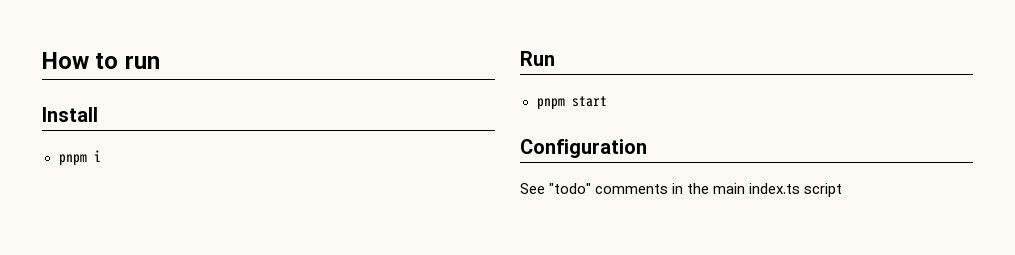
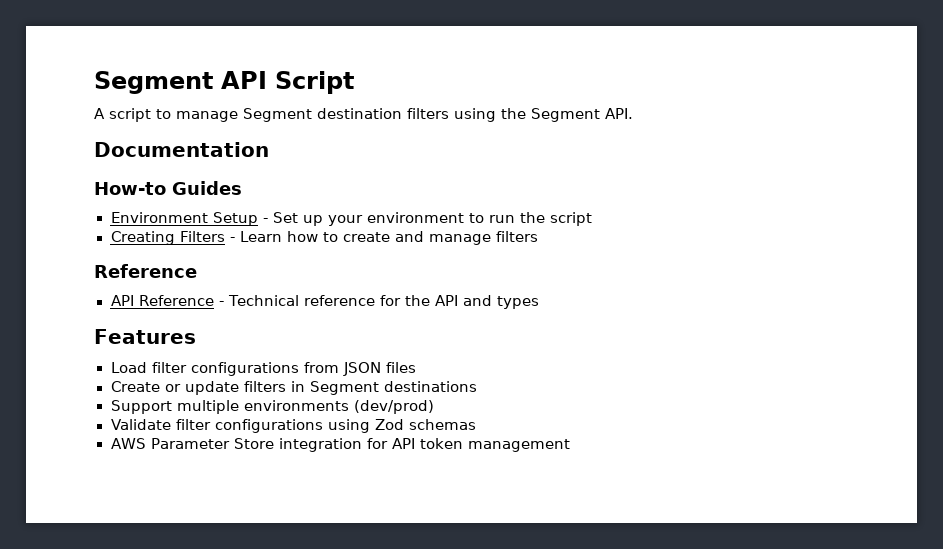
[42,52,160,69] [42,107,98,122] [58,150,101,166] [520,51,555,66] [536,96,607,110] [520,139,647,158] [520,183,843,197] How to run // Install // pnpm i // Run // pnpm start // Configuration // See "todo" comments in the main index.ts script -> [94,71,354,94] [94,108,633,122] [94,142,269,157] [94,181,242,195] [110,212,592,226] [110,231,539,245] [94,264,197,278] [110,295,540,309] [94,329,196,344] [110,362,416,376] [110,381,477,395] [110,400,434,414] [110,419,477,433] [110,438,570,452] Segment API Script // A script to manage Segment destination filters using the Segment API. // Documentation // How-to Guides // Environment Setup - Set up your environment to run the script // Creating Filters - Learn how to create and manage filters // Reference // API Reference - Technical reference for the API and types // Features // Load filter configurations from JSON files // Create or update filters in Segment destinations // Support multiple environments (dev/prod) // Validate filter configurations using Zod schemas // AWS Parameter Store integration for API token management

